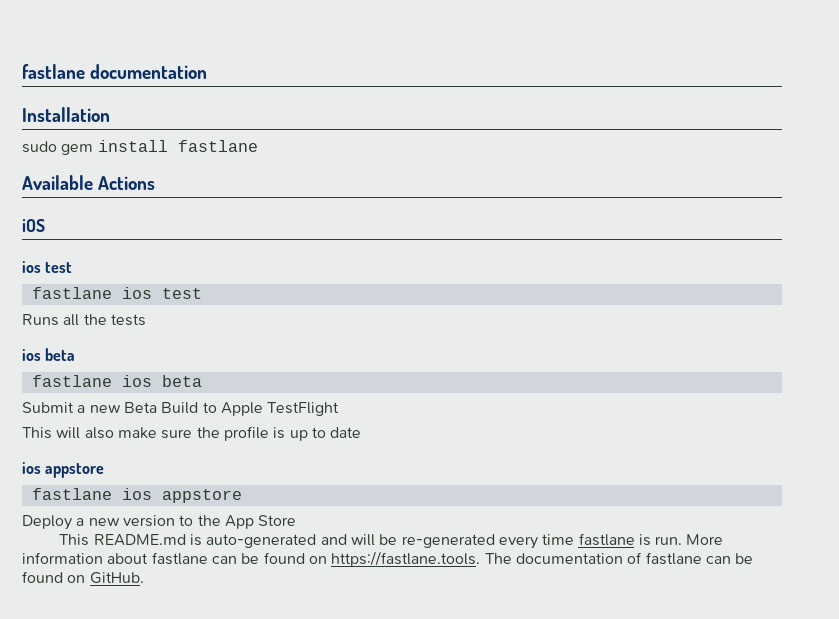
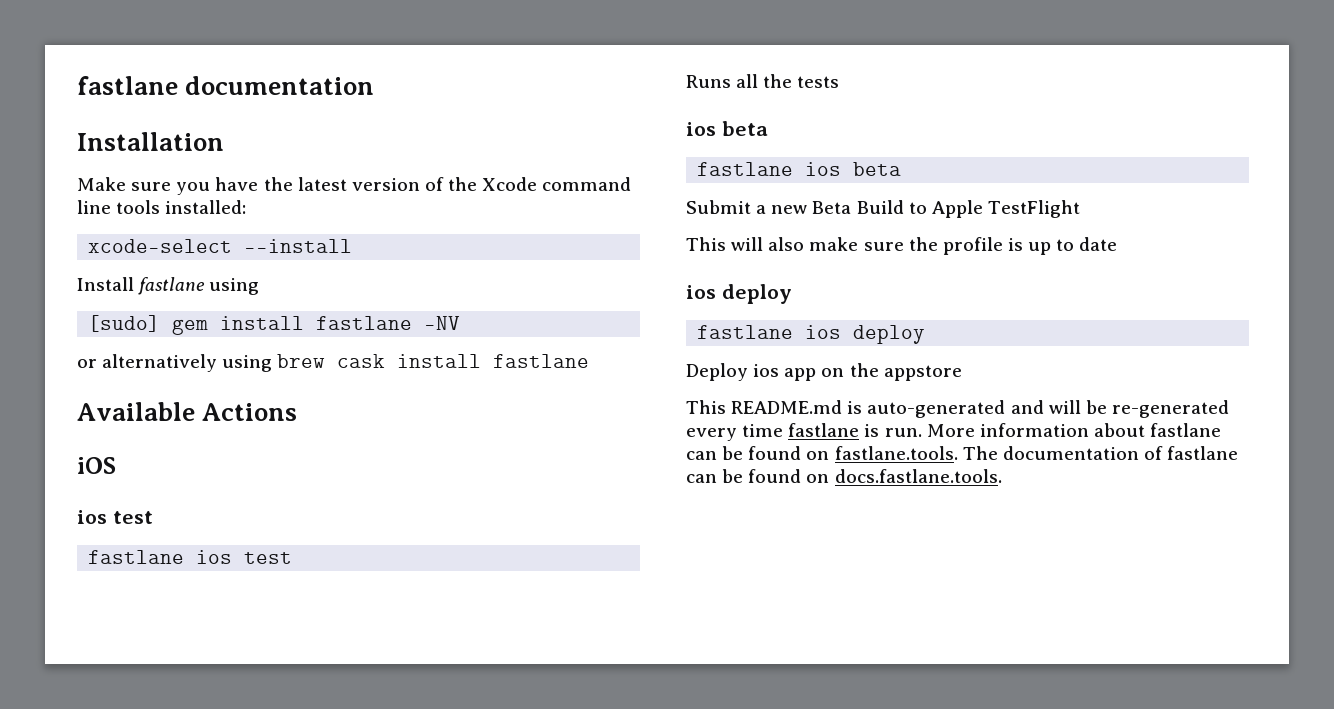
[22,141,94,155] sudo gem -> [77,177,632,195] [77,200,247,214] [88,239,353,253] [77,277,260,295] [88,315,461,335] [77,354,386,372] Make sure you have the latest version of the Xcode command line tools installed: // xcode-select --install // Install fastlane using // [sudo] gem install fastlane -NV // or alternatively using brew cask
[45,463,105,478] [31,488,242,503] appstore // fastlane ios appstore -> [721,284,792,304] [697,325,926,344] deploy // fastlane ios deploy
[76,515,297,529] a new version to the App Store -> [753,363,962,381] ios app on the appstore
[331,551,481,567] https://fastlane.tools. -> [834,446,958,460] fastlane.tools.
[89,572,144,584] GitHub. -> [834,469,1002,483] docs.fastlane.tools.

